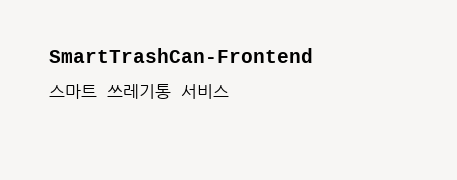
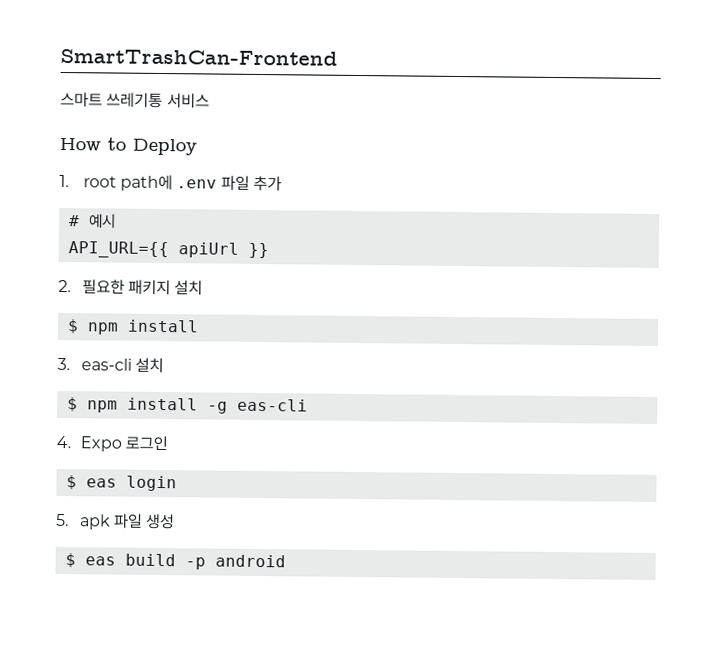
(229, 91) none -> [59,137,197,156] [59,174,283,192] [68,213,116,229] [67,241,269,259] [58,279,204,296] [66,319,199,335] [57,357,165,374] [66,397,308,414] [56,435,169,452] [65,475,177,492] [55,513,176,530] [64,553,286,570] // How to Deploy // 1. root path에 .env 파일 추가 // # 예시 // API_URL={{ apiUrl }} // 2. 필요한 패키지 설치 // $ npm install // 3. eas-cli 설치 // $ npm install -g eas-cli // 4. Expo 로그인 // $ eas login // 5. apk 파일 생성 // $ eas build -p android

